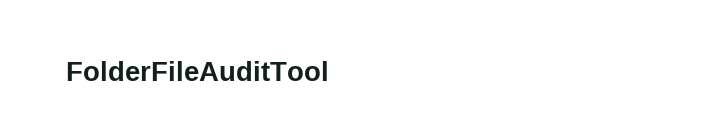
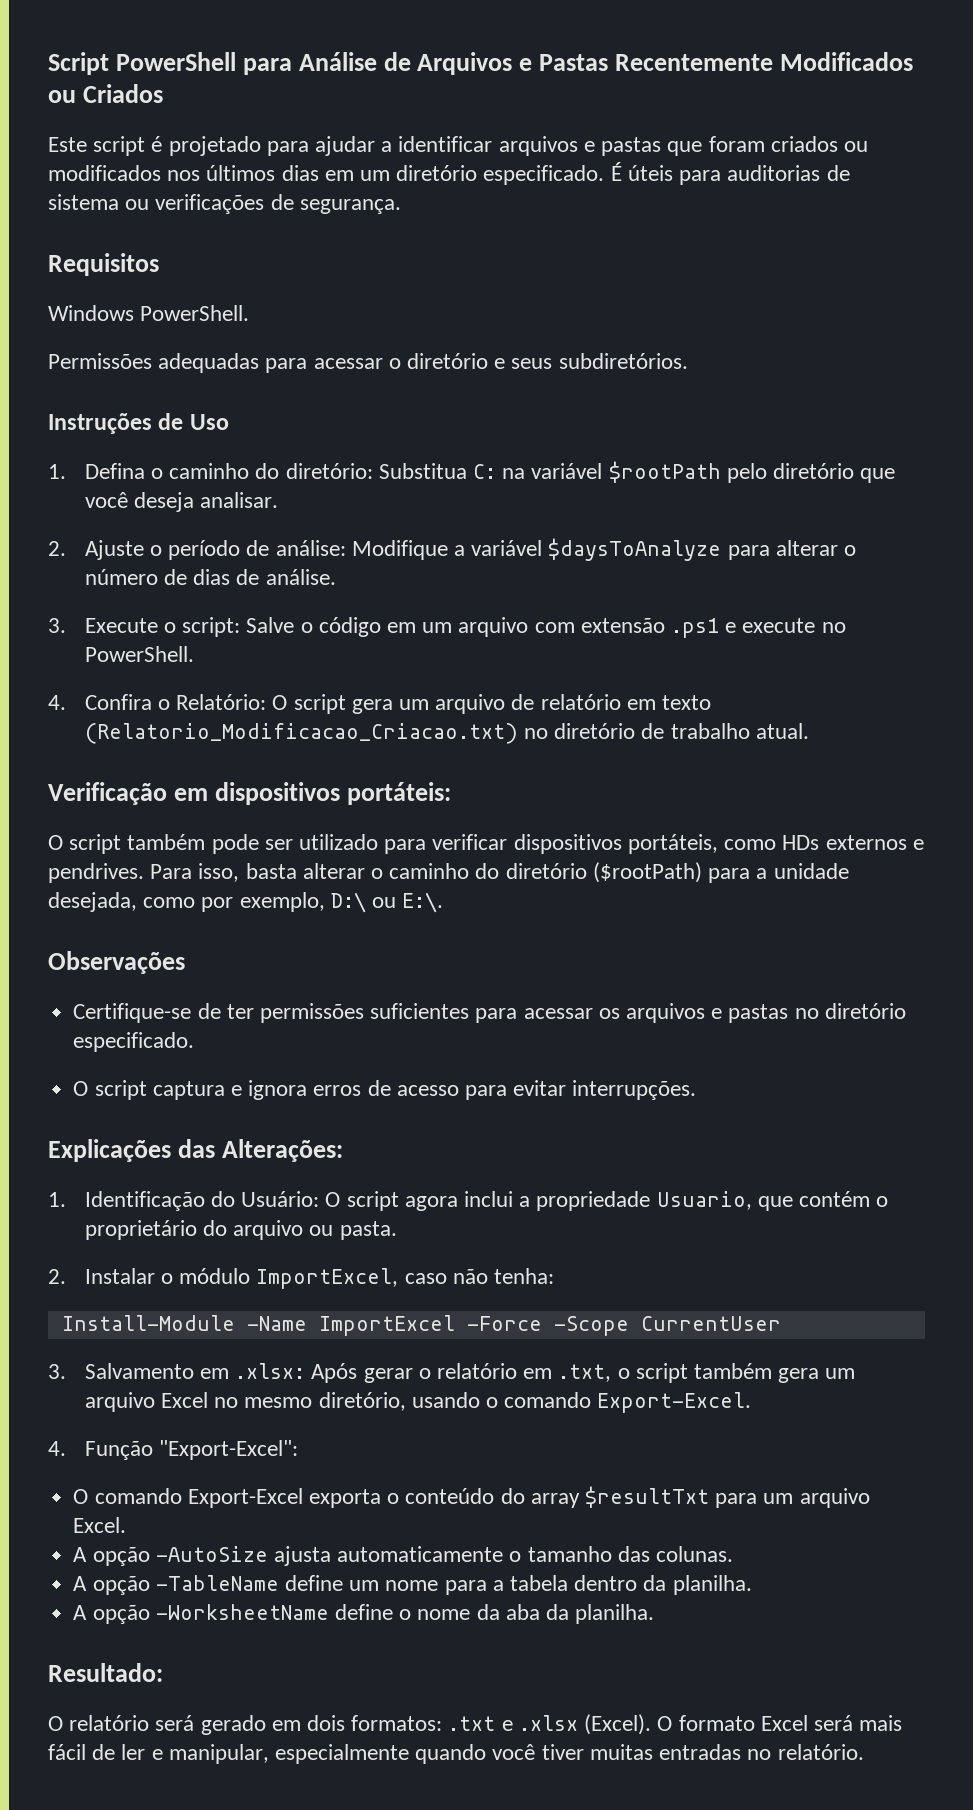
[66,61,329,81] FolderFileAuditTool -> [48,52,913,75] [48,84,163,103] [48,136,868,156] [48,162,850,185] [48,194,401,214] [48,253,159,276] [48,305,250,321] [48,353,688,373] [48,413,229,434] [48,461,896,483] [84,492,279,512] [48,538,856,561] [84,569,336,585] [48,617,846,638] [84,646,194,662] [48,694,711,714] [84,723,809,744] [48,782,451,805] [48,834,924,854] [48,862,849,883] [48,892,444,913] [48,951,185,974] [73,1003,906,1023] [73,1032,195,1052] [73,1080,697,1100] [48,1139,343,1162] [48,1191,889,1211] [84,1220,397,1240] [48,1268,554,1289] [61,1315,781,1336] [48,1363,856,1383] [84,1392,752,1413] [48,1440,298,1460] [73,1486,870,1508] [73,1517,127,1533] [73,1546,733,1566] [73,1575,752,1595] [73,1604,655,1624] [48,1663,163,1682] [48,1714,903,1735] [48,1744,864,1764] Script PowerShell para Análise de Arquivos e Pastas Recentemente Modificados ou Criados // Este script é projetado para ajudar a identificar arquivos e pastas que foram criados ou modificados nos últimos dias em um diretório especificado. É úteis para auditorias de sistema ou verificações de segurança. // Requisitos // Windows PowerShell. // Permissões adequadas para acessar o diretório e seus subdiretórios. // Instruções de Uso // 1. Defina o caminho do diretório: Substitua C: na variável $rootPath pelo diretório que você deseja analisar. // 2. Ajuste o período de análise: Modifique a variável $daysToAnalyze para alterar o número de dias de análise. // 3. Execute o script: Salve o código em um arquivo com extensão .ps1 e execute no PowerShell. // 4. Confira o Relatório: O script gera um arquivo de relatório em texto (Relatorio_Modificacao_Criacao.txt) no diretório de trabalho atual. // Verificação em dispositivos portáteis: // O script também pode ser utilizado para verificar dispositivos portáteis, como HDs externos e pendrives. Para isso, basta alterar o caminho do diretório ($rootPath) para a unidade desejada, como por exemplo, D:\ ou E:\. // Observações // Certifique-se de ter permissões suficientes para acessar os arquivos e pastas no diretório especificado. // O script captura e ignora erros de acesso para evitar interrupções. // Explicações das Alterações: // 1. Identificação do Usuário: O script agora inclui a propriedade Usuario, que contém o proprietário do arquivo ou pasta. // 2. Instalar o módulo ImportExcel, caso não tenha: // Install-Module -Name ImportExcel -Force -Scope CurrentUser // 3. Salvamento em .xlsx: Após gerar o relatório em .txt, o script também gera um arquivo Excel no mesmo diretório, usando o comando Export-Excel. // 4. Função "Export-Excel": // O comando Export-Excel exporta o conteúdo do array $resultTxt para um arquivo Excel. // A opção -AutoSize ajusta automaticamente o tamanho das colunas. // A opção -TableName define um nome para a tabela dentro da planilha. // A opção -WorksheetName define o nome da aba da planilha. // Resultado: // O relatório será gerado em dois formatos: .txt e .xlsx (Excel). O formato Excel será mais fácil de ler e manipular, especialmente quando você tiver muitas entradas no relatório.

